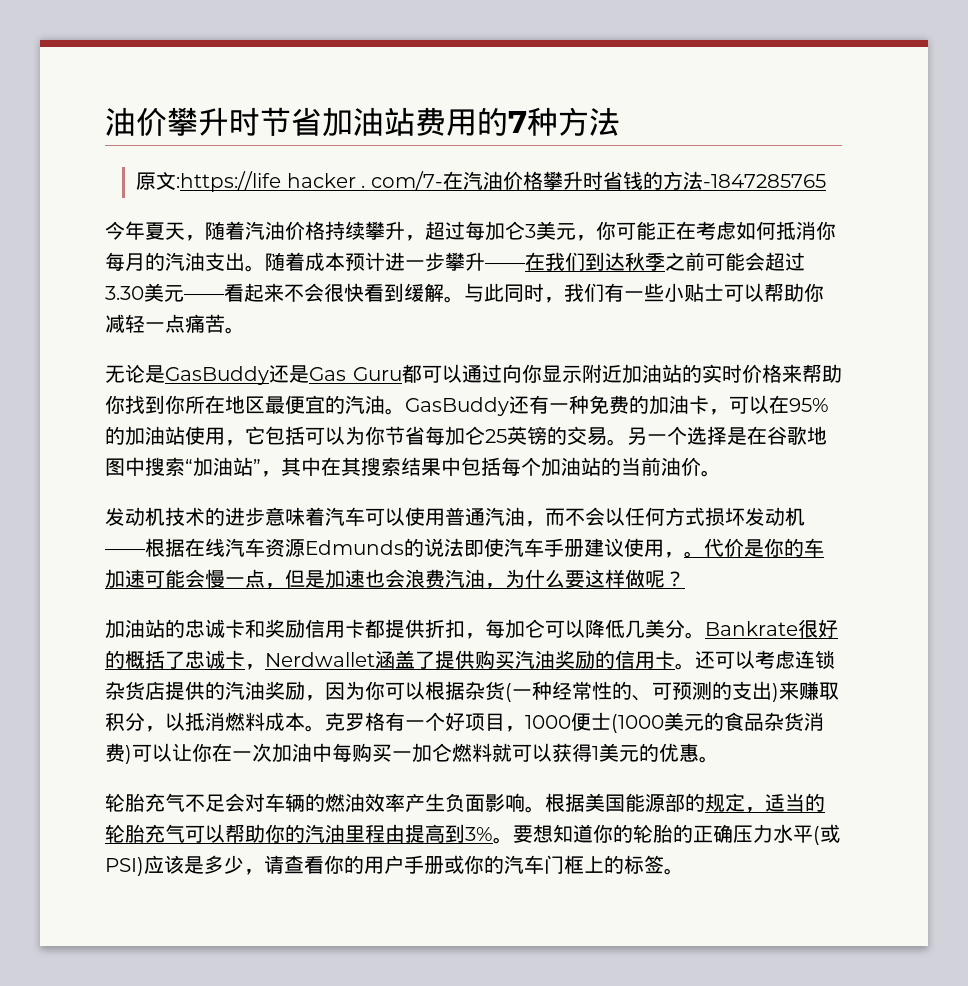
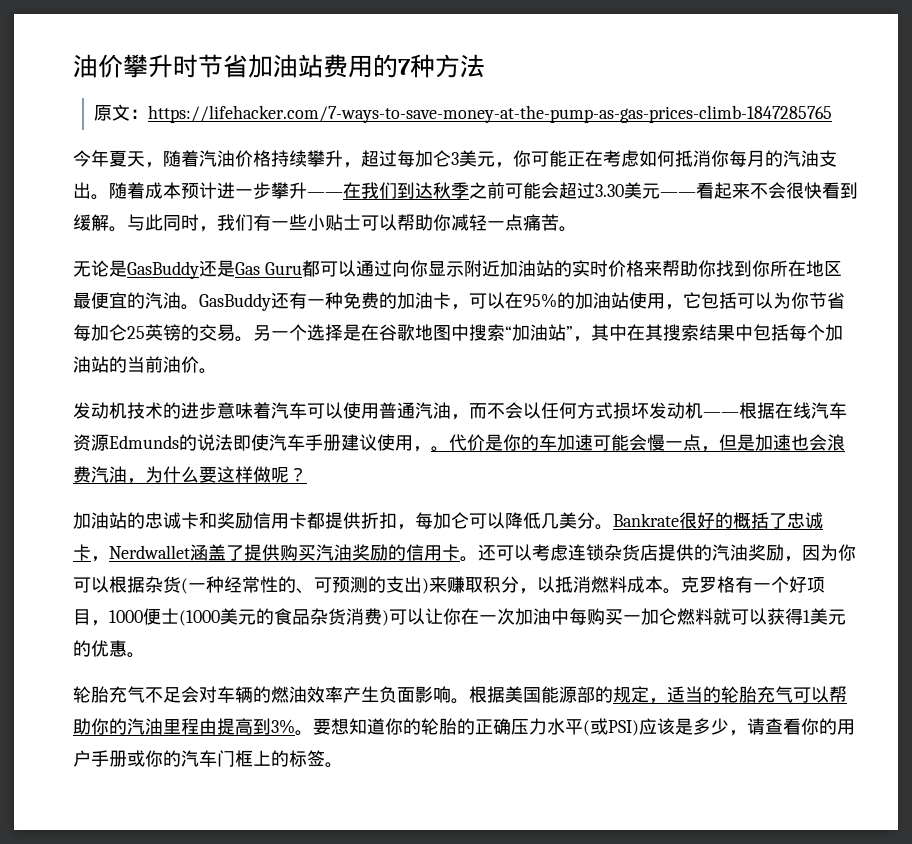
[176,171,826,192] :https://life hacker . com/7-在汽油价格攀升时省钱的方法-1847285765 -> [129,105,832,123] ：https://lifehacker.com/7-ways-to-save-money-at-the-pump-as-gas-prices-climb-1847285765

